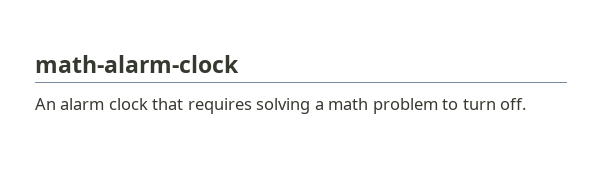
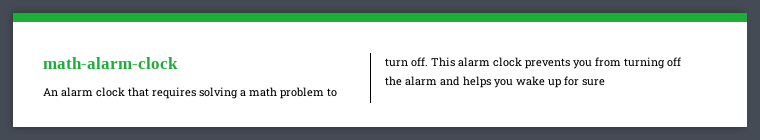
(527, 104) none -> [431,57,681,69] [385,76,605,88] This alarm clock prevents you from turning off the alarm and helps you wake up for sure

